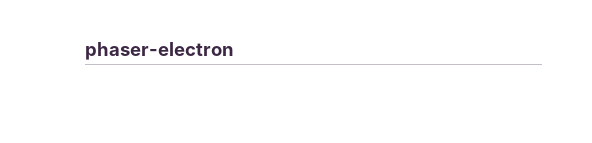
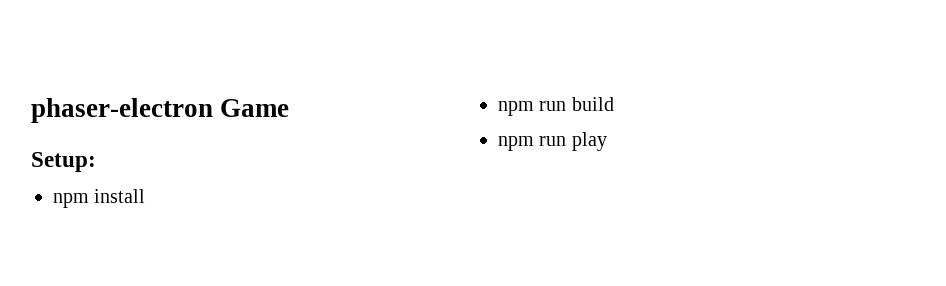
(234, 51) none -> [220,99,290,117] [31,152,96,172] [53,189,146,208] [498,97,614,116] [498,132,607,151] Game // Setup: // npm install // npm run build // npm run play

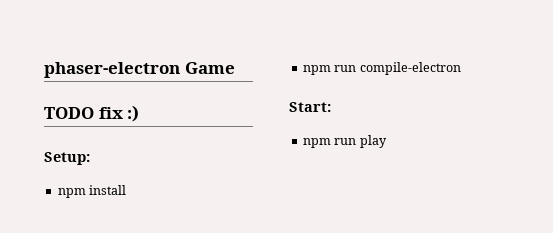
(290, 108) none -> [44,105,140,122] // TODO fix :)
[571,97,614,111] build -> [359,62,461,75] [289,102,331,112] compile-electron // Start:

